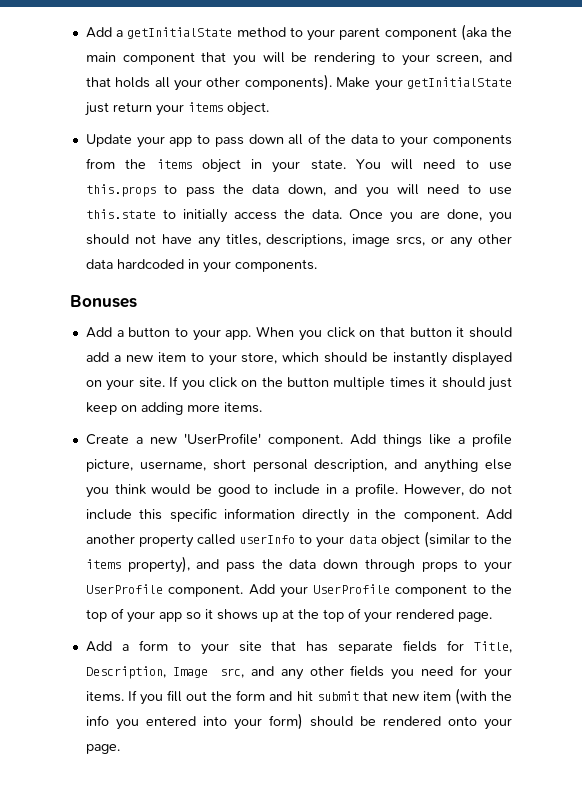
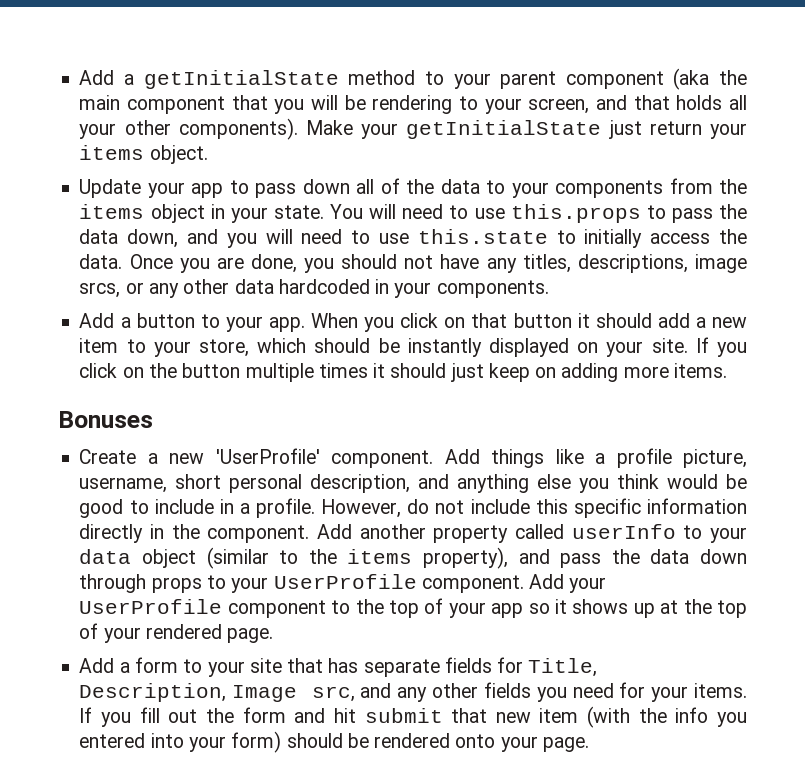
[70,295,137,308] // Bonuses -> (549, 289) none
(262, 407) none -> [58,411,153,428] // Bonuses

